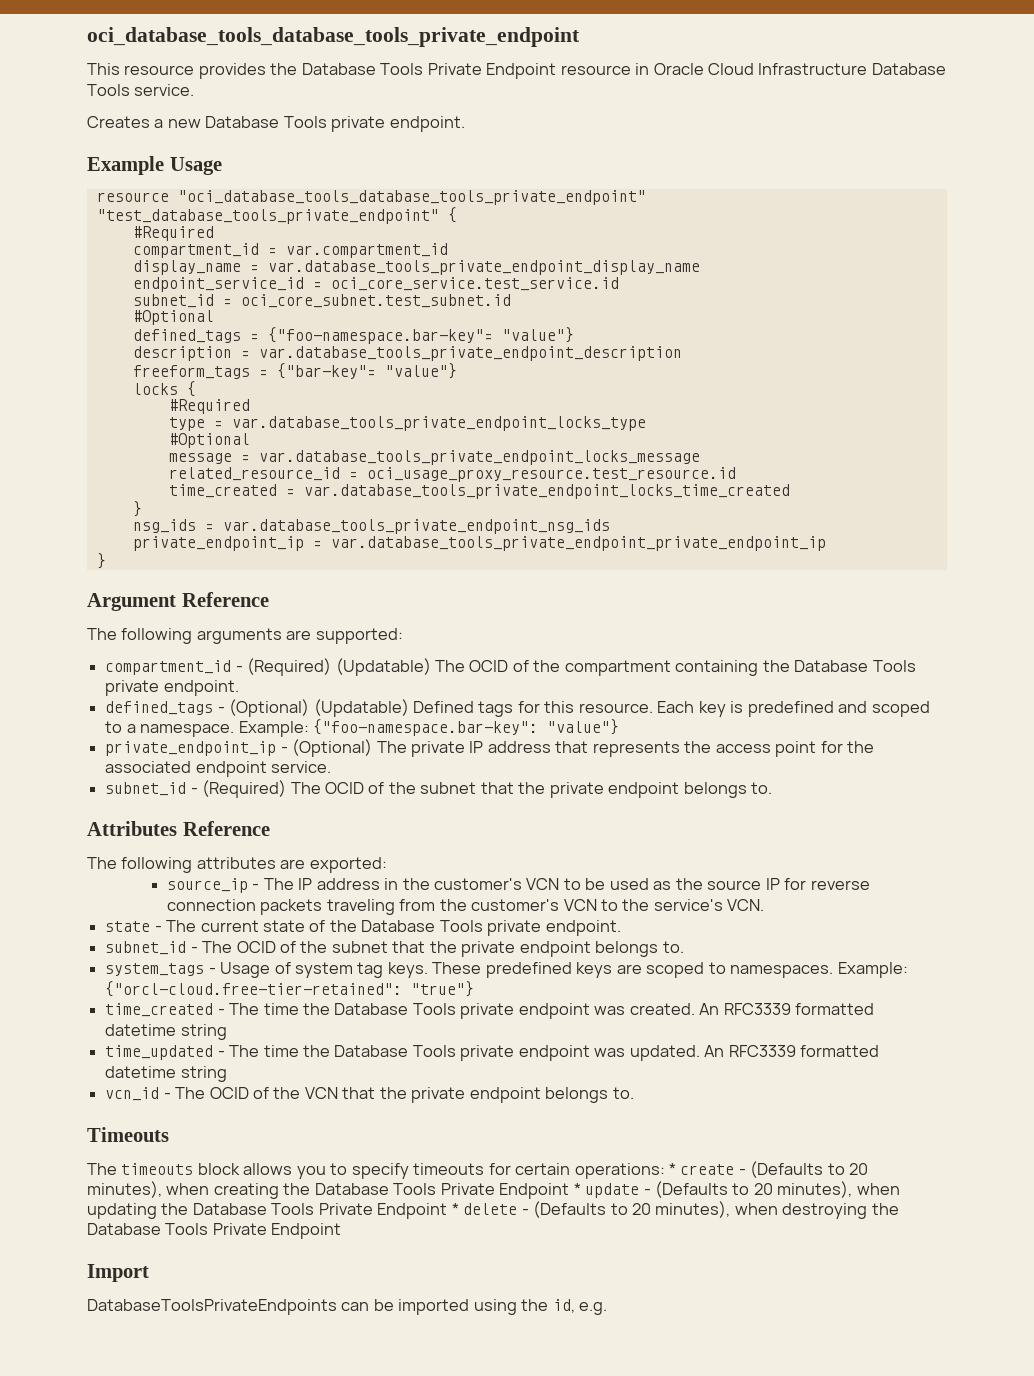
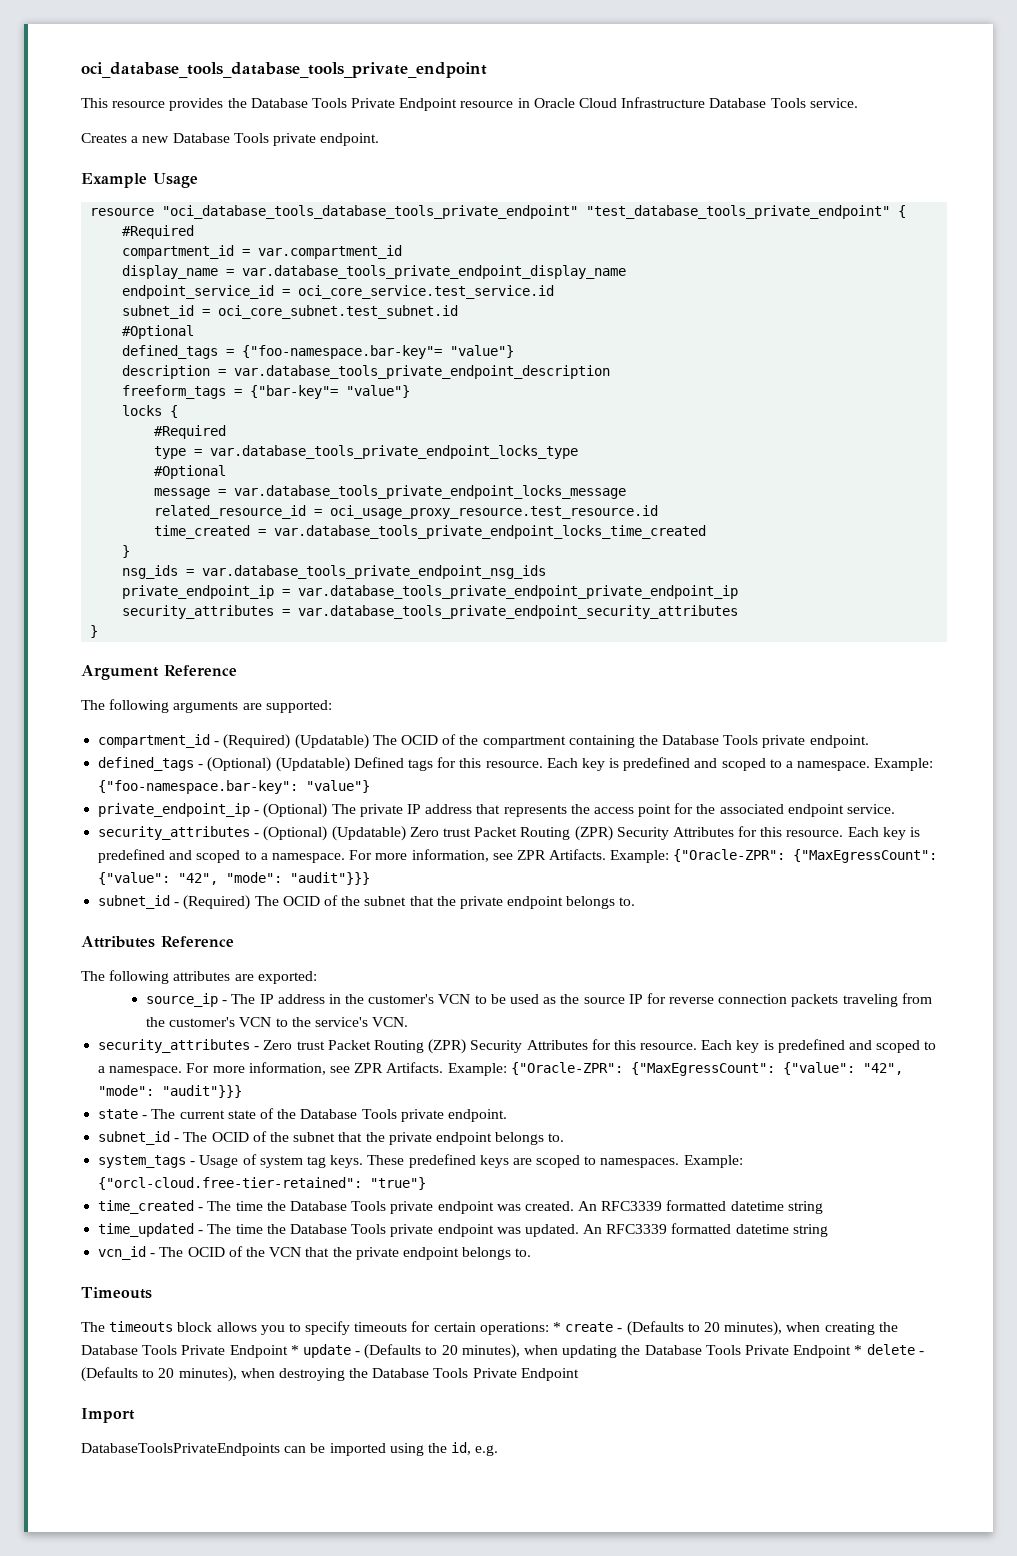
(826, 543) none -> [122,605,739,619] // security_attributes = var.database_tools_private_endpoint_security_attributes
(332, 767) none -> [98,826,921,841] [98,849,938,863] [98,872,371,885] // security_attributes - (Optional) (Updatable) Zero trust Packet Routing (ZPR) Security Attributes for this resource. Each key is predefined and scoped to a namespace. For more information, see ZPR Artifacts. Example: {"Oracle-ZPR": {"MaxEgressCount": {"value": "42", "mode": "audit"}}}
(765, 905) none -> [98,1039,937,1054] [98,1062,903,1076] [98,1085,243,1098] // security_attributes - Zero trust Packet Routing (ZPR) Security Attributes for this resource. Each key is predefined and scoped to a namespace. For more information, see ZPR Artifacts. Example: {"Oracle-ZPR": {"MaxEgressCount": {"value": "42", "mode": "audit"}}}

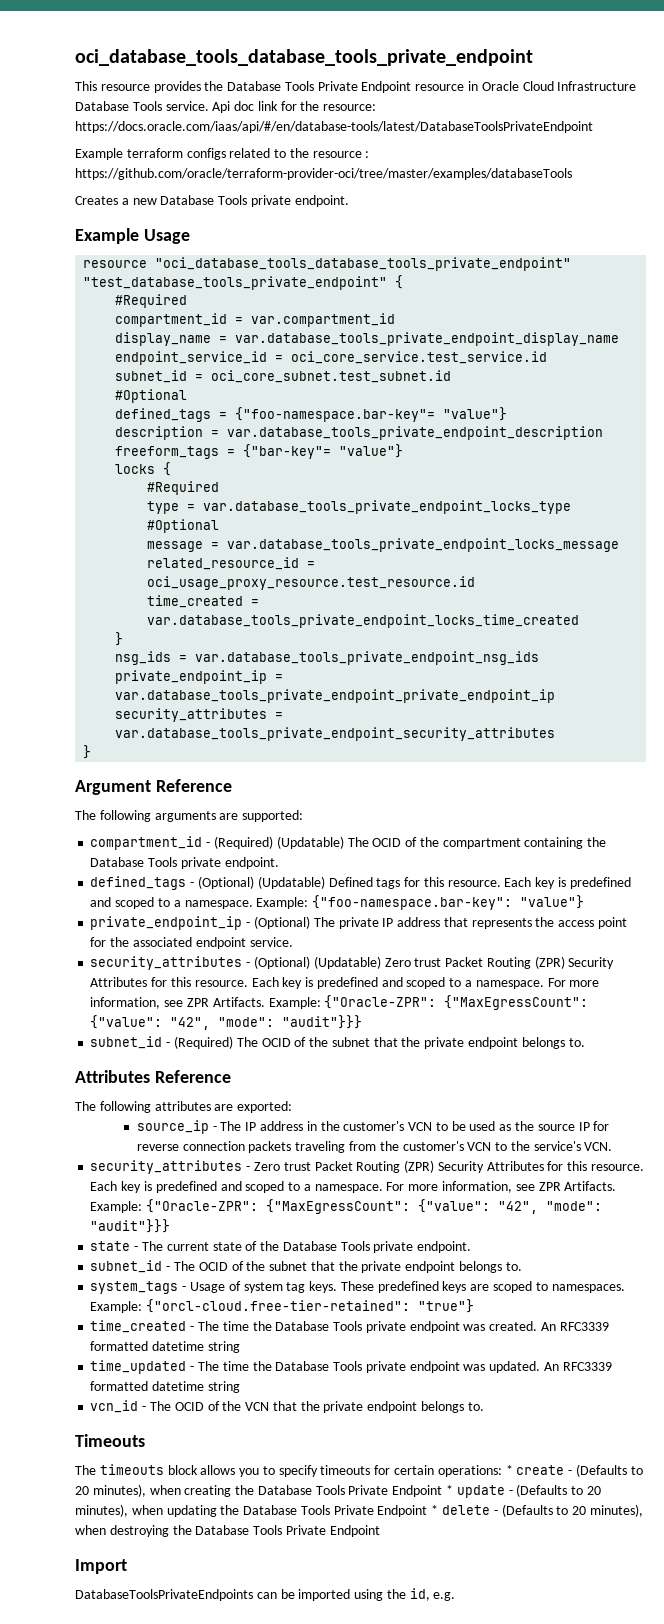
(858, 103) none -> [212,101,377,113] [75,121,593,133] [75,148,370,160] [75,168,572,180] Api doc link for the resource: https://docs.oracle.com/iaas/api/#/en/database-tools/latest/DatabaseToolsPrivateEndpoint // Example terraform configs related to the resource : https://github.com/oracle/terraform-provider-oci/tree/master/examples/databaseTools

